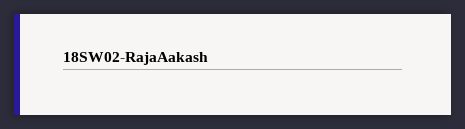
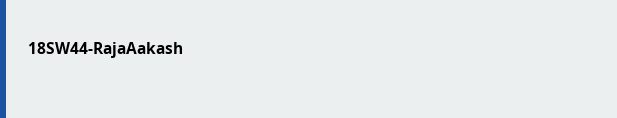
[63,52,208,65] 18SW02-RajaAakash -> [28,42,183,58] 18SW44-RajaAakash

